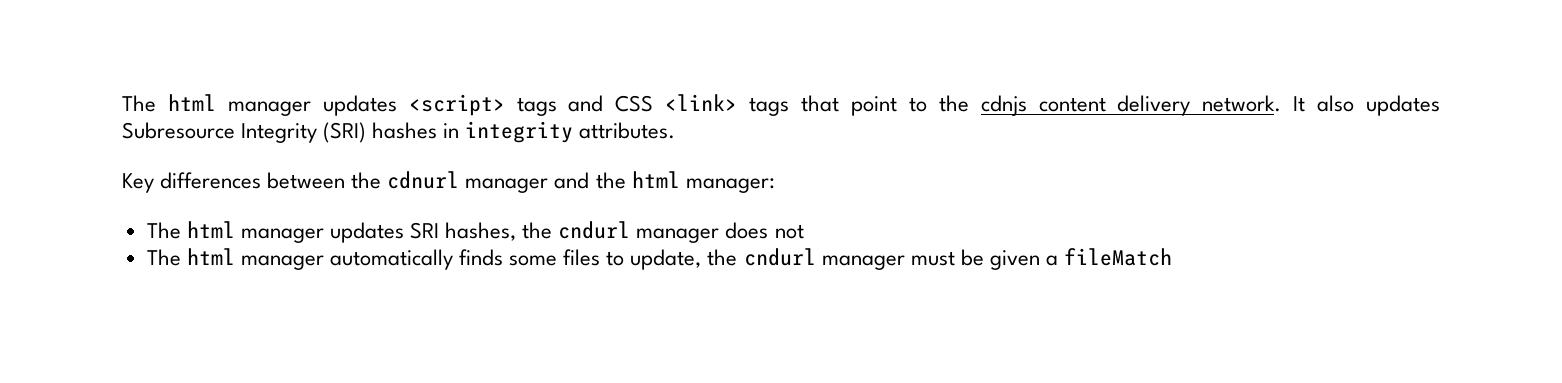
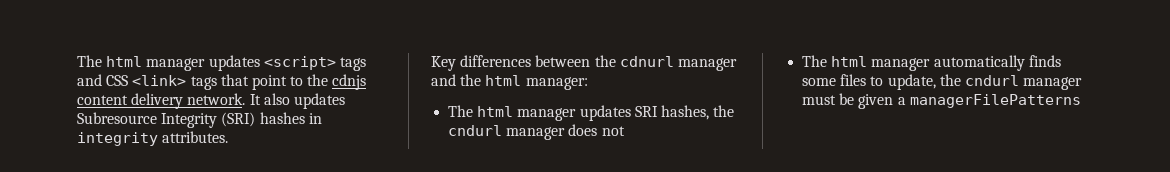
[1063,248,1172,266] fileMatch -> [909,94,1081,108] managerFilePatterns

